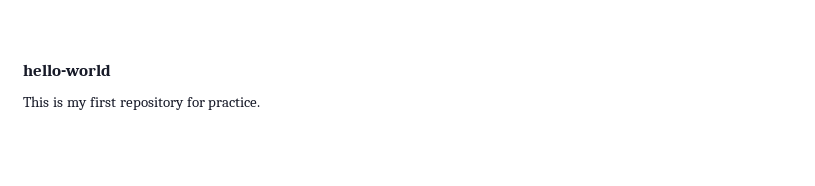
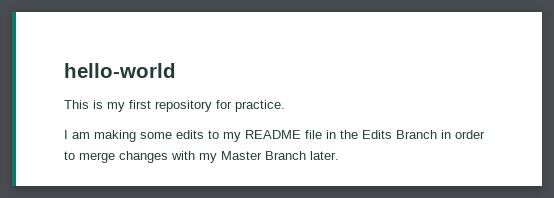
(261, 103) none -> [64,130,485,142] [64,151,339,163] // I am making some edits to my README file in the Edits Branch in order to merge changes with my Master Branch later.

